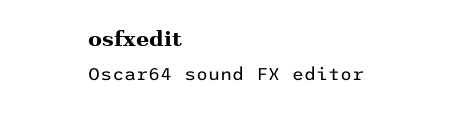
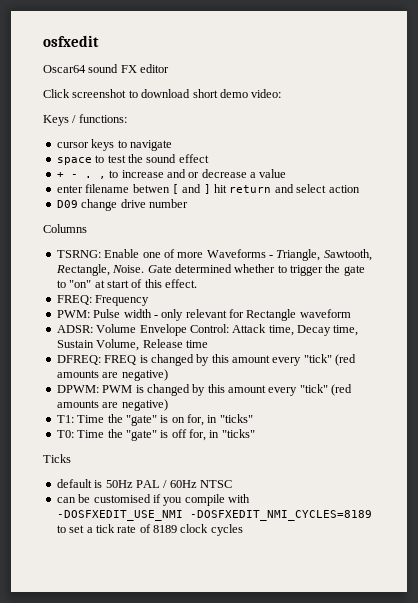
(364, 73) none -> [43,89,282,98] [43,114,127,126] [56,139,172,151] [56,154,209,165] [56,169,287,179] [56,184,360,194] [56,199,188,211] [43,224,87,233] [56,249,372,261] [55,264,365,276] [56,279,197,288] [56,295,150,306] [56,309,351,321] [56,324,359,336] [56,339,208,351] [56,354,357,366] [56,369,168,381] [56,384,353,396] [56,399,168,411] [56,414,253,426] [56,429,255,441] [43,454,71,463] [56,479,232,488] [56,494,250,506] [56,510,372,521] [56,524,243,536] // Click screenshot to download short demo video: // Keys / functions: // cursor keys to navigate // space to test the sound effect // + - . , to increase and or decrease a value // enter filename betwen [ and ] hit return and select action // D09 change drive number // Columns // TSRNG: Enable one of more Waveforms - Triangle, Sawtooth, Rectangle, Noise. Gate determined whether to trigger the gate to "on" at start of this effect. // FREQ: Frequency // PWM: Pulse width - only relevant for Rectangle waveform // ADSR: Volume Envelope Control: Attack time, Decay time, Sustain Volume, Release time // DFREQ: FREQ is changed by this amount every "tick" (red amounts are negative) // DPWM: PWM is changed by this amount every "tick" (red amounts are negative) // T1: Time the "gate" is on for, in "ticks" // T0: Time the "gate" is off for, in "ticks" // Ticks // default is 50Hz PAL / 60Hz NTSC // can be customised if you compile with -DOSFXEDIT_USE_NMI -DOSFXEDIT_NMI_CYCLES=8189 to set a tick rate of 8189 clock cycles

